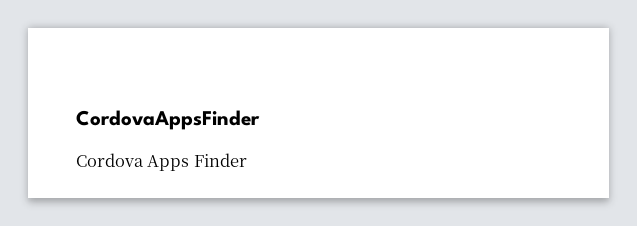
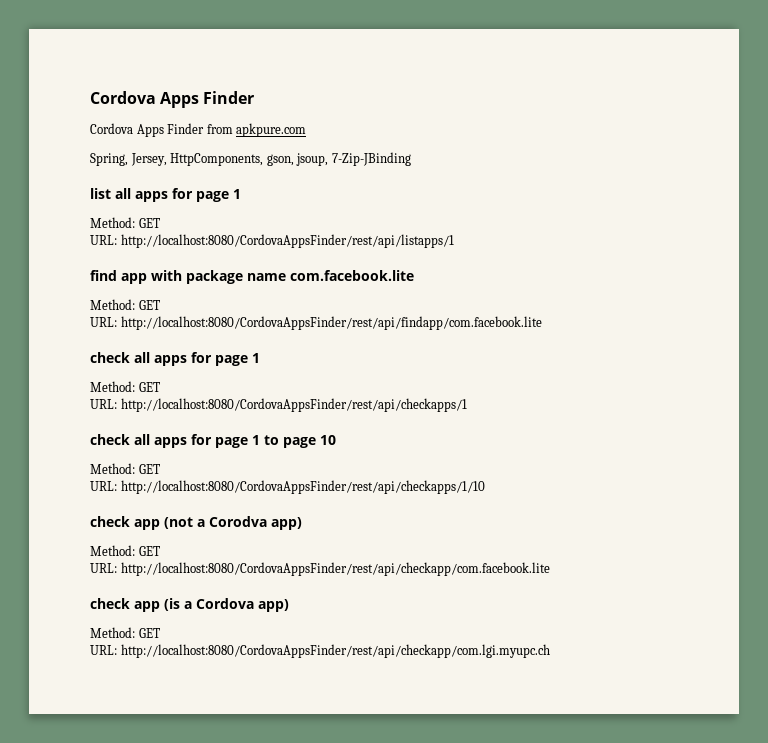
[76,110,260,130] [76,153,247,171] CordovaAppsFinder // Cordova Apps Finder -> [90,91,255,108] [90,123,307,137] [90,152,411,166] [90,188,241,202] [90,217,160,228] [90,234,454,248] [90,270,414,284] [90,299,160,310] [90,316,542,330] [90,352,260,366] [90,381,160,392] [90,398,467,412] [90,434,336,448] [90,463,160,474] [90,480,485,494] [90,516,302,530] [90,545,160,556] [90,562,550,576] [90,598,289,612] [90,627,160,638] [90,644,550,658] Cordova Apps Finder // Cordova Apps Finder from apkpure.com // Spring, Jersey, HttpComponents, gson, jsoup, 7-Zip-JBinding // list all apps for page 1 // Method: GET // URL: http://localhost:8080/CordovaAppsFinder/rest/api/listapps/1 // find app with package name com.facebook.lite // Method: GET // URL: http://localhost:8080/CordovaAppsFinder/rest/api/findapp/com.facebook.lite // check all apps for page 1 // Method: GET // URL: http://localhost:8080/CordovaAppsFinder/rest/api/checkapps/1 // check all apps for page 1 to page 10 // Method: GET // URL: http://localhost:8080/CordovaAppsFinder/rest/api/checkapps/1/10 // check app (not a Corodva app) // Method: GET // URL: http://localhost:8080/CordovaAppsFinder/rest/api/checkapp/com.facebook.lite // check app (is a Cordova app) // Method: GET // URL: http://localhost:8080/CordovaAppsFinder/rest/api/checkapp/com.lgi.myupc.ch

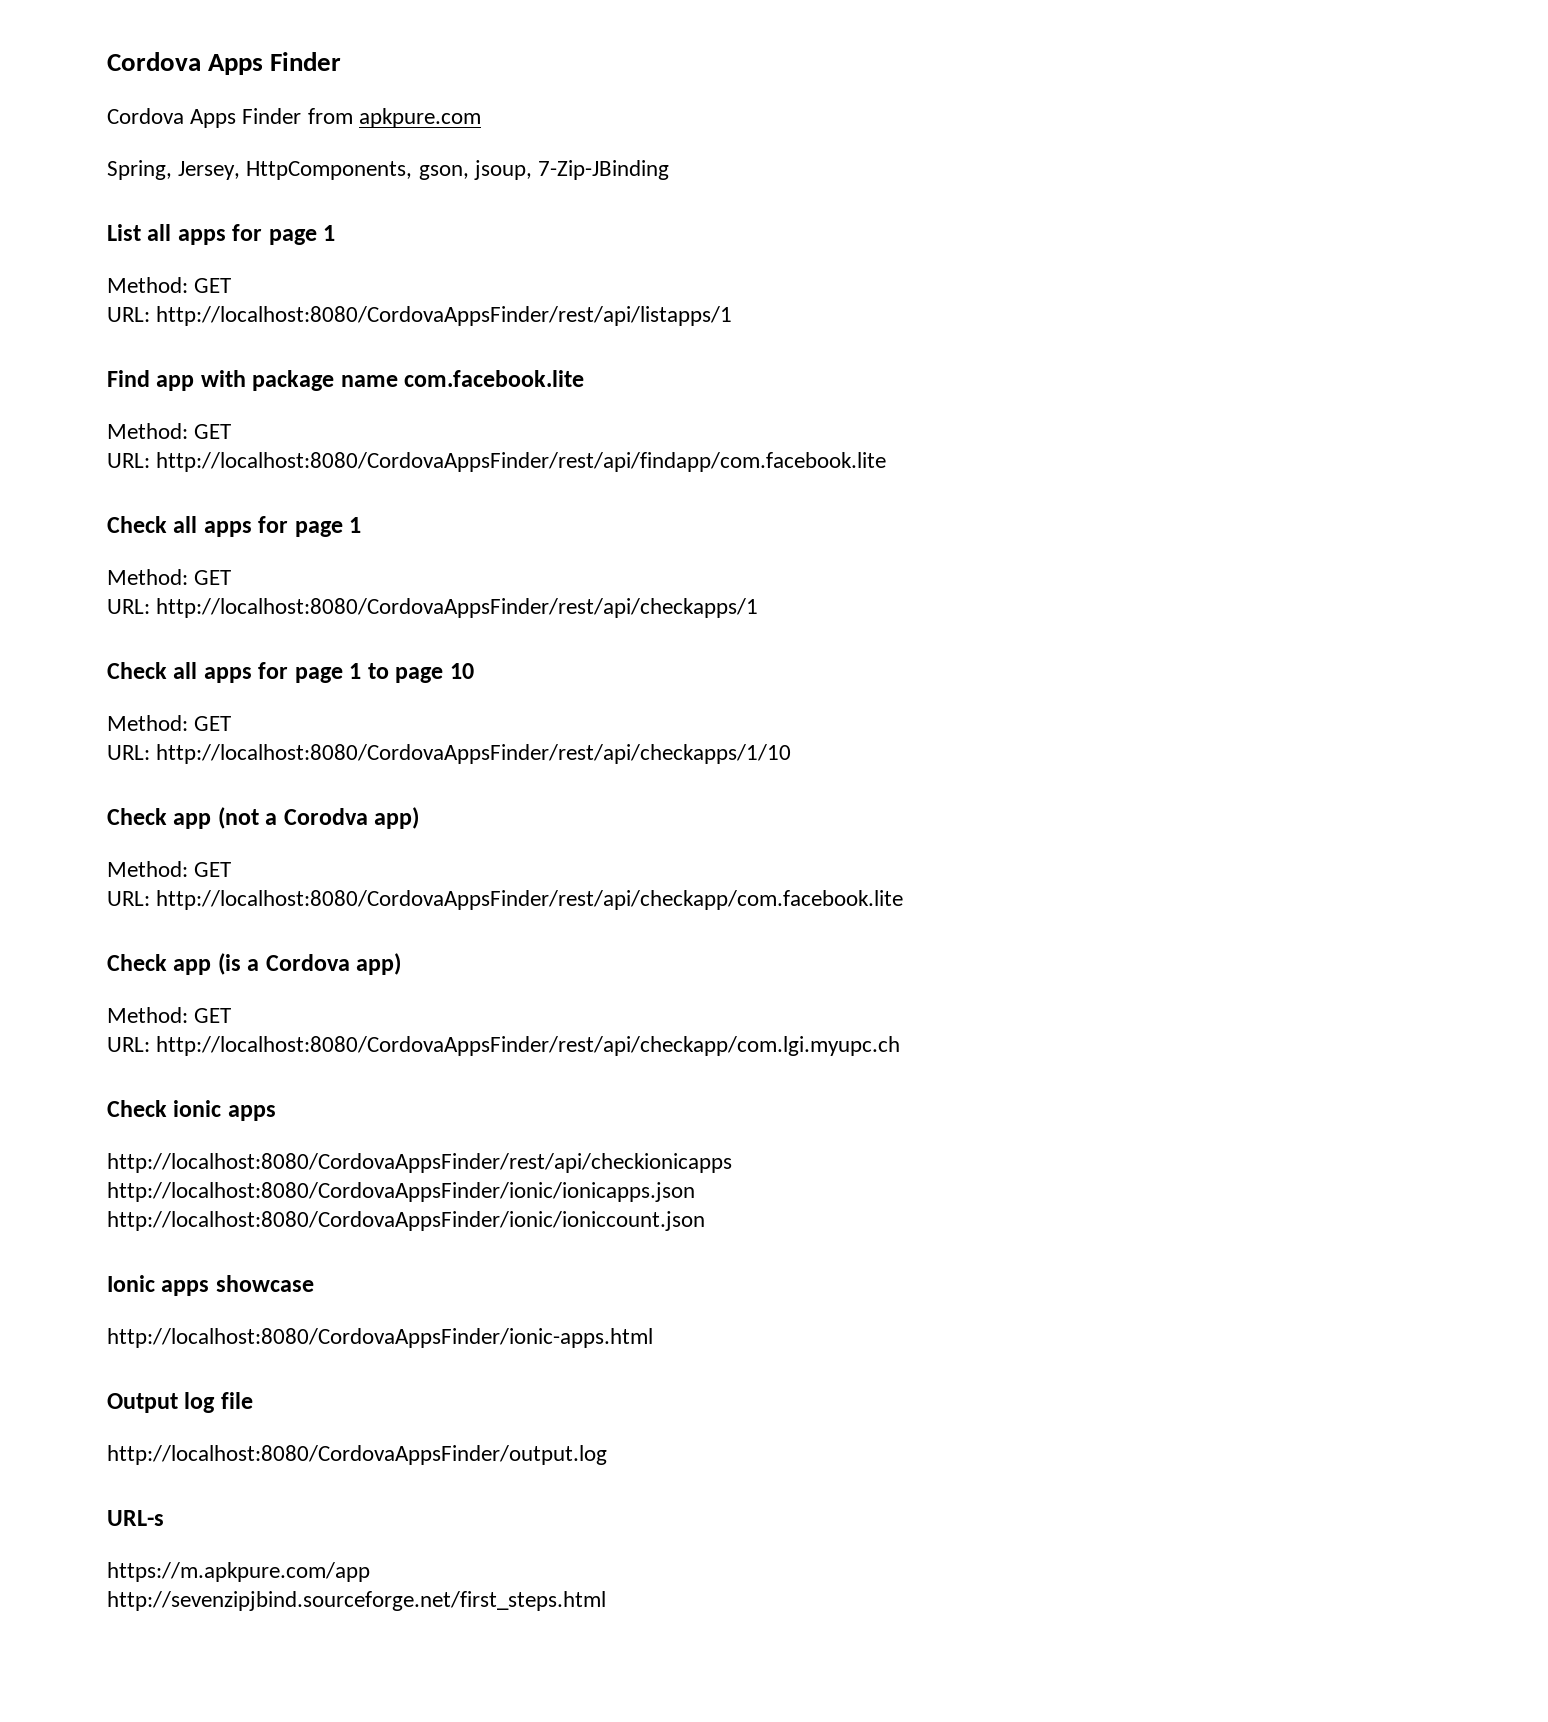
[90,188,111,199] list -> [107,224,141,241] List
[90,270,117,281] find -> [107,370,150,387] Find
[90,352,130,363] check -> [107,516,167,533] Check
[90,434,130,445] check -> [107,662,167,679] Check
[90,516,130,527] check -> [107,808,167,825] Check
[90,598,130,609] check -> [107,954,167,971] Check
(550, 651) none -> [107,1100,276,1121] [107,1153,732,1173] [107,1182,695,1202] [107,1211,705,1231] [107,1275,314,1296] [107,1328,653,1348] [107,1392,253,1413] [107,1445,607,1465] [107,1510,164,1526] [107,1562,370,1582] [107,1591,606,1611] // Check ionic apps // http://localhost:8080/CordovaAppsFinder/rest/api/checkionicapps // http://localhost:8080/CordovaAppsFinder/ionic/ionicapps.json // http://localhost:8080/CordovaAppsFinder/ionic/ioniccount.json // Ionic apps showcase // http://localhost:8080/CordovaAppsFinder/ionic-apps.html // Output log file // http://localhost:8080/CordovaAppsFinder/output.log // URL-s // https://m.apkpure.com/app // http://sevenzipjbind.sourceforge.net/first_steps.html

